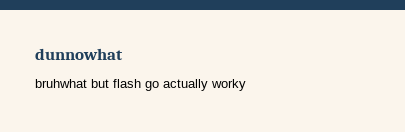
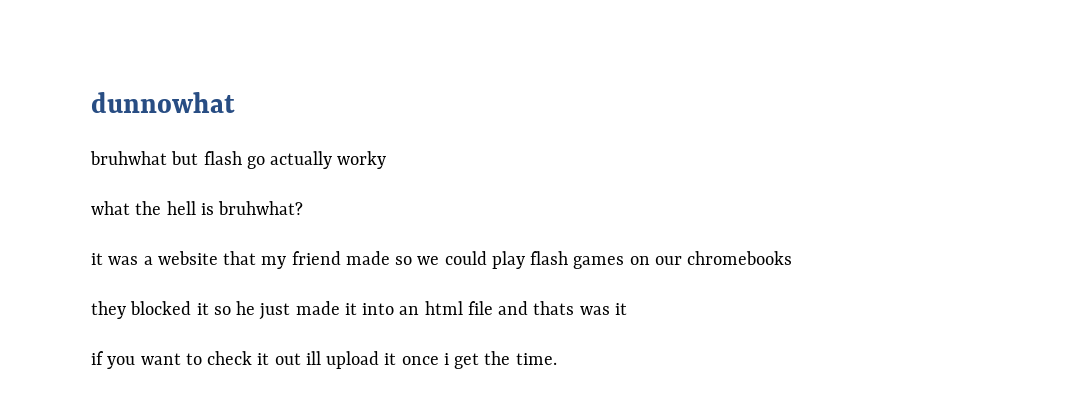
(246, 85) none -> [91,201,304,215] [91,251,793,269] [91,301,627,320] [91,351,557,369] // what the hell is bruhwhat? // it was a website that my friend made so we could play flash games on our chromebooks // they blocked it so he just made it into an html file and thats was it // if you want to check it out ill upload it once i get the time.

